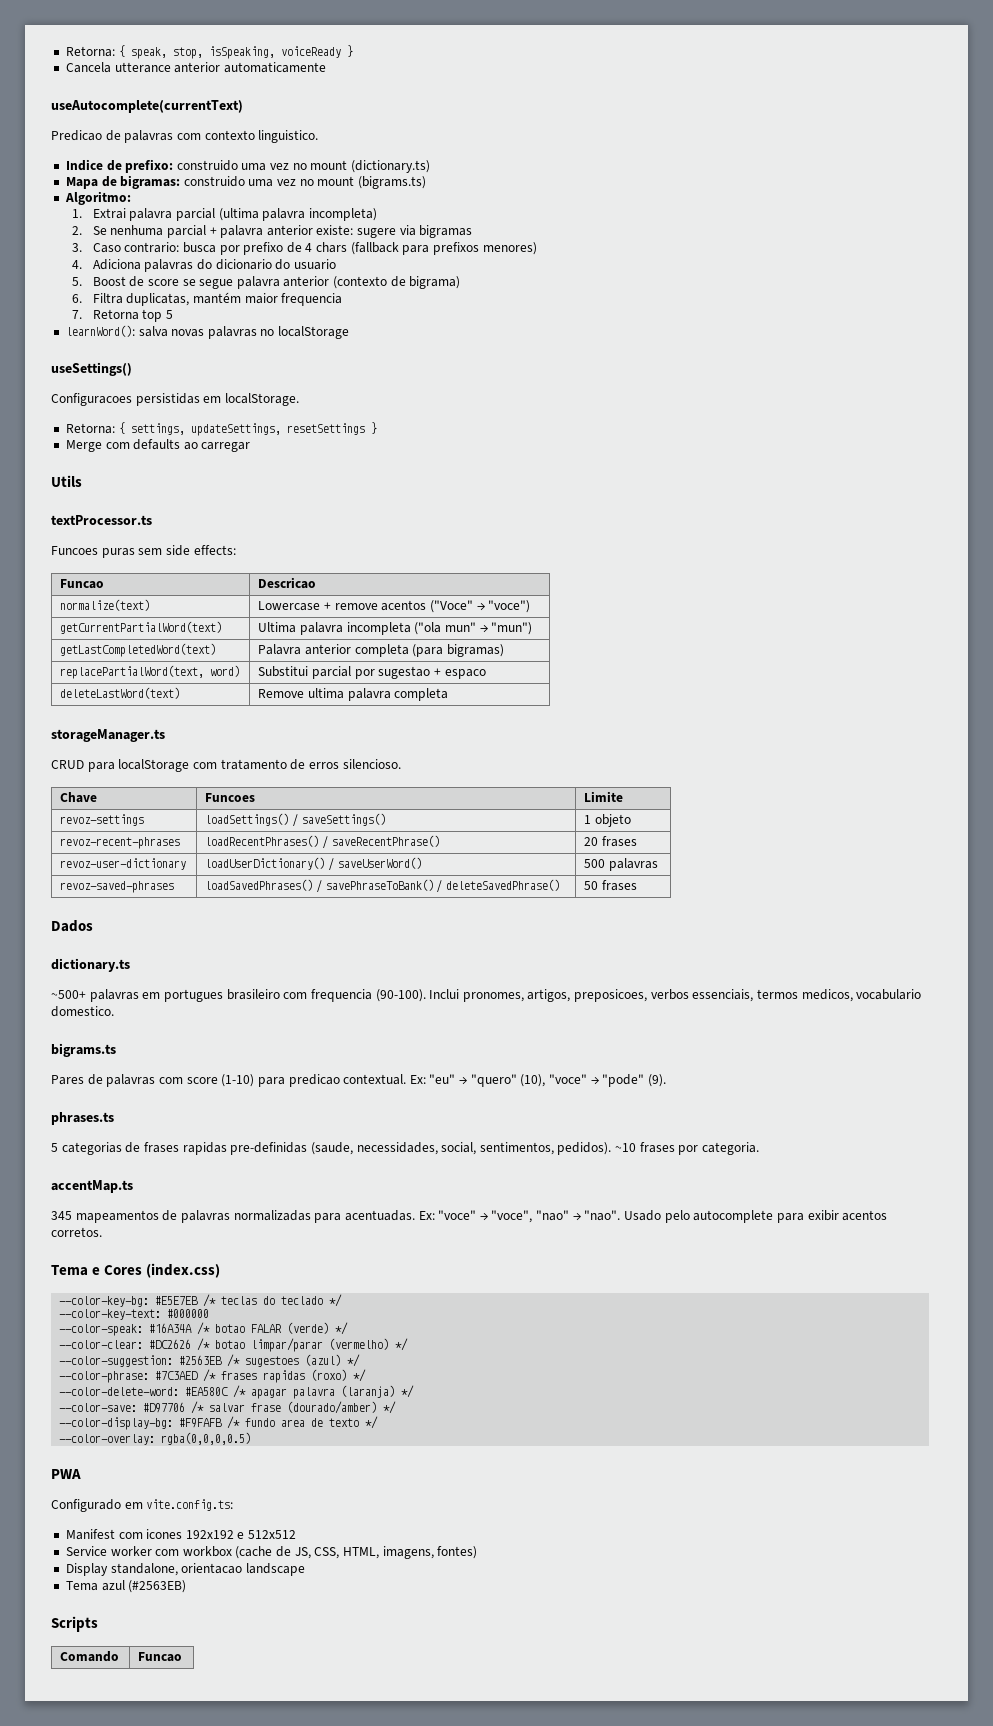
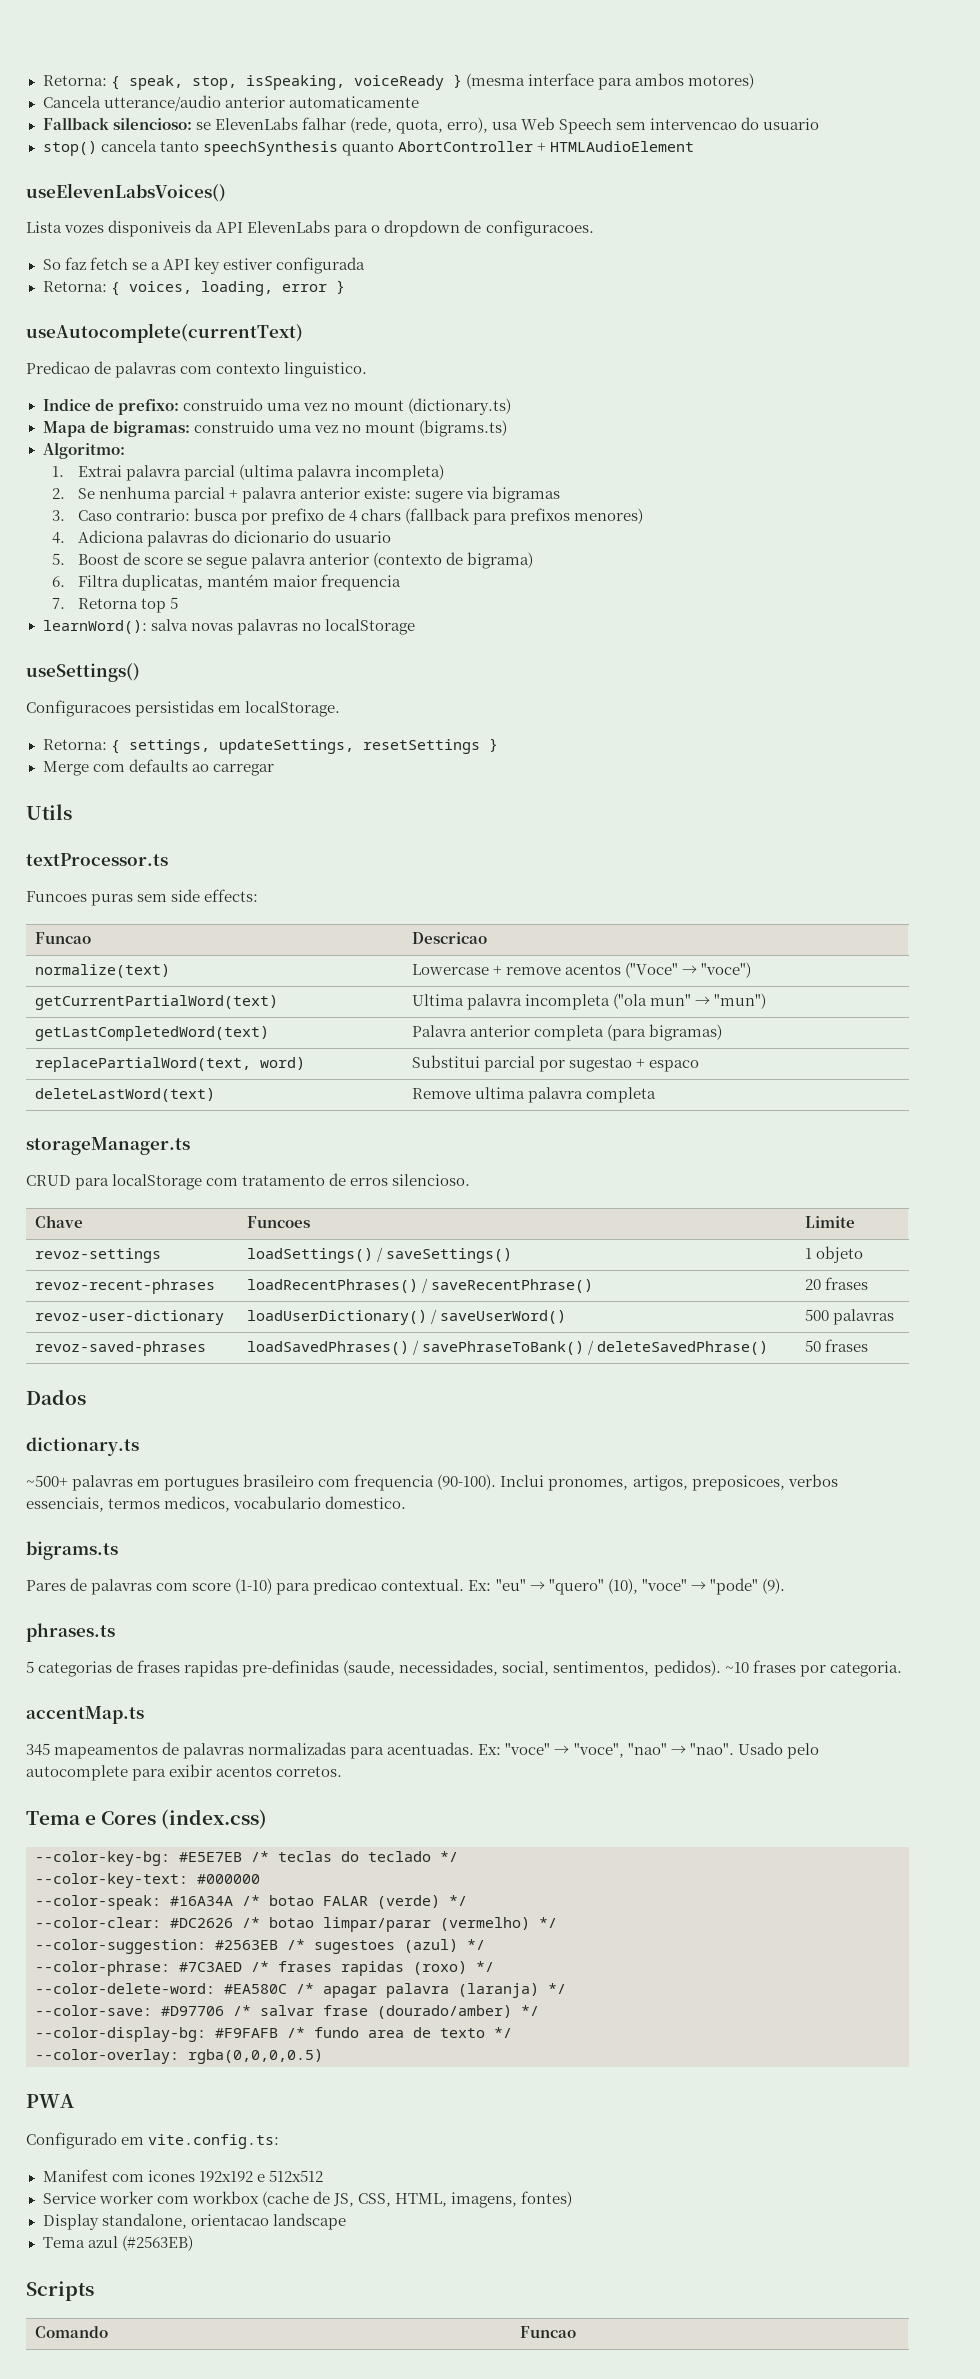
(353, 51) none -> [465,73,754,90] (mesma interface para ambos motores)
[114,62,171,73] utterance -> [103,95,221,111] utterance/audio
(326, 67) none -> [42,117,820,134] [42,140,694,156] [26,183,226,202] [26,220,594,237] [42,257,365,274] [42,280,345,296] // Fallback silencioso: se ElevenLabs falhar (rede, quota, erro), usa Web Speech sem intervencao do usuario // stop() cancela tanto speechSynthesis quanto AbortController + HTMLAudioElement // useElevenLabsVoices() // Lista vozes disponiveis da API ElevenLabs para o dropdown de configuracoes. // So faz fetch se a API key estiver configurada // Retorna: { voices, loading, error }

